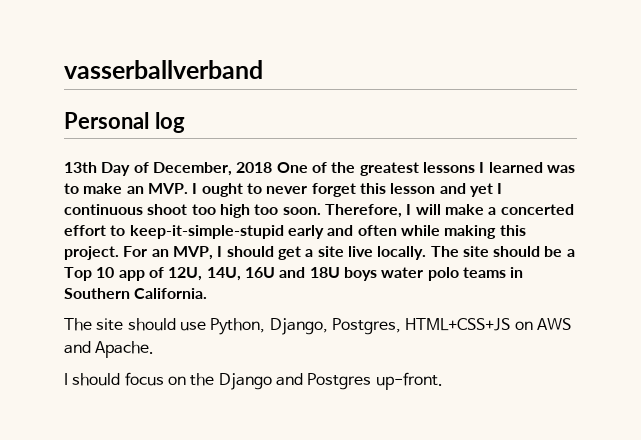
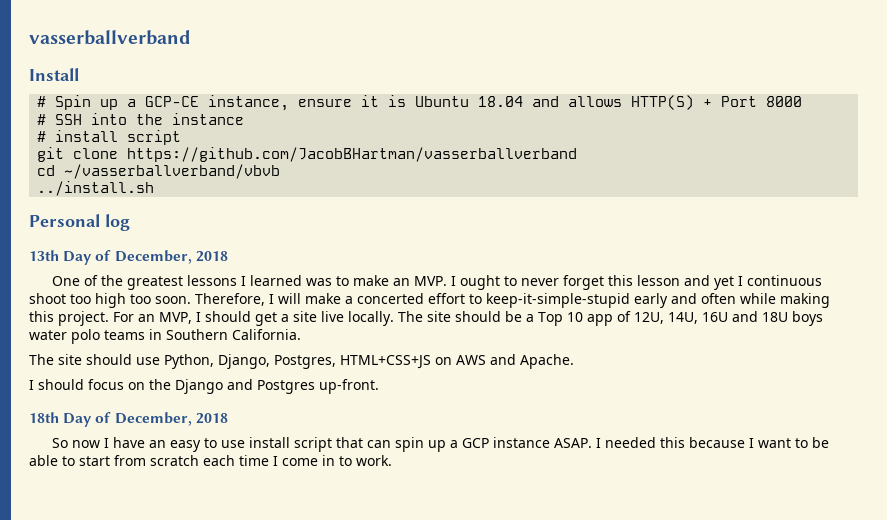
(263, 69) none -> [29,68,79,81] [37,95,803,111] [37,113,245,125] [37,130,182,145] [37,147,578,162] [37,164,281,179] [37,181,155,196] // Install // # Spin up a GCP-CE instance, ensure it is Ubuntu 18.04 and allows HTTP(S) + Port 8000 // # SSH into the instance // # install script // git clone https://github.com/JacobBHartman/vasserballverband // cd ~/vasserballverband/vbvb // ../install.sh
(273, 167) none -> (228, 256) //
(443, 381) none -> [29,412,228,427] [52,437,830,452] [29,455,392,466] // 18th Day of December, 2018 // So now I have an easy to use install script that can spin up a GCP instance ASAP. I needed this because I want to be able to start from scratch each time I come in to work.

